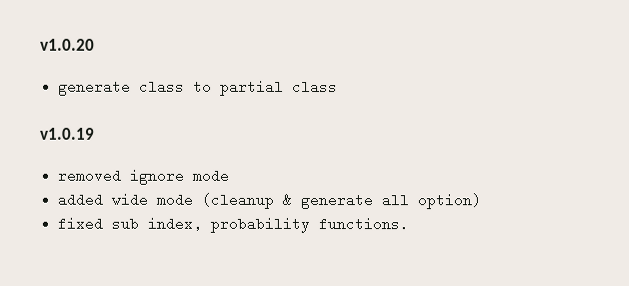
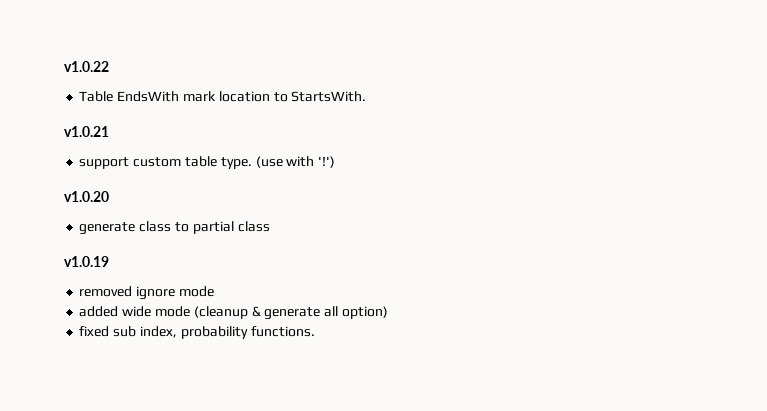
(40, 44) none -> [64,61,109,72] [79,91,367,102] [64,126,109,137] [79,156,336,169] v1.0.22 // Table EndsWith mark location to StartsWith. // v1.0.21 // support custom table type. (use with '!') //

